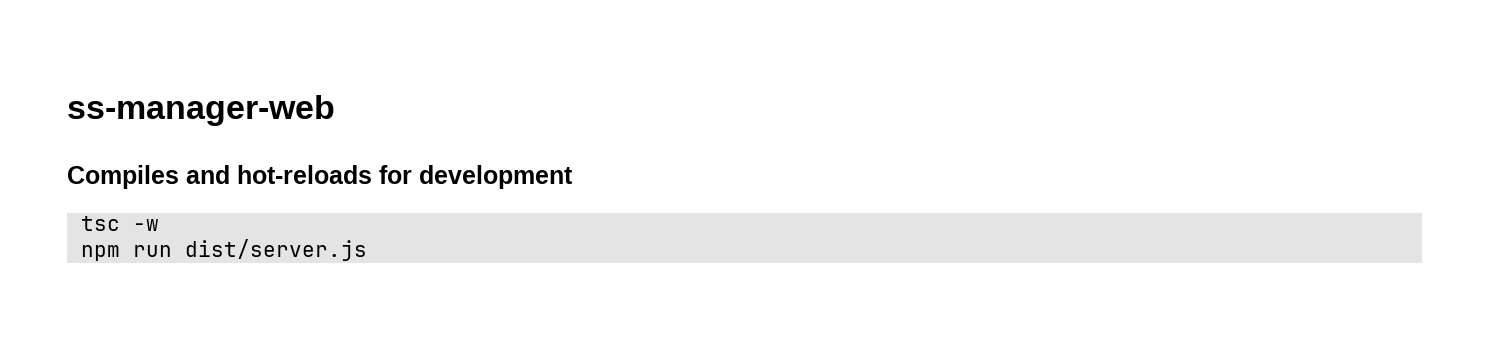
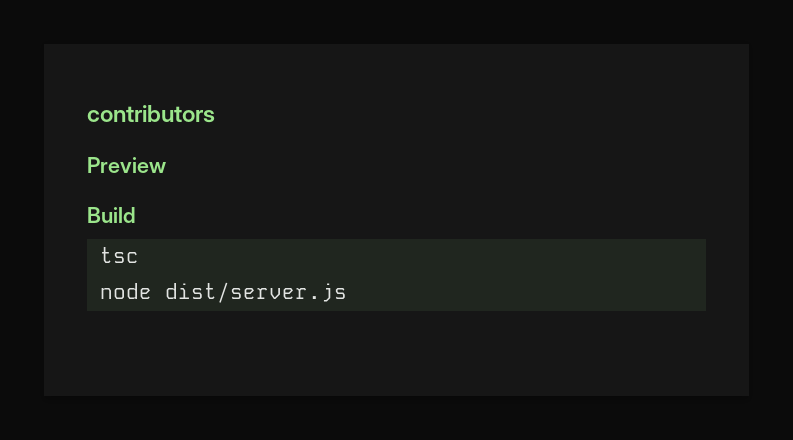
[67,95,335,126] [67,165,573,189] [80,216,159,231] [80,245,172,261] ss-manager-web // Compiles and hot-reloads for development // tsc -w // npm run -> [87,105,215,123] [87,157,166,173] [87,207,136,223] [99,247,139,263] [99,283,152,299] contributors // Preview // Build // tsc // node

